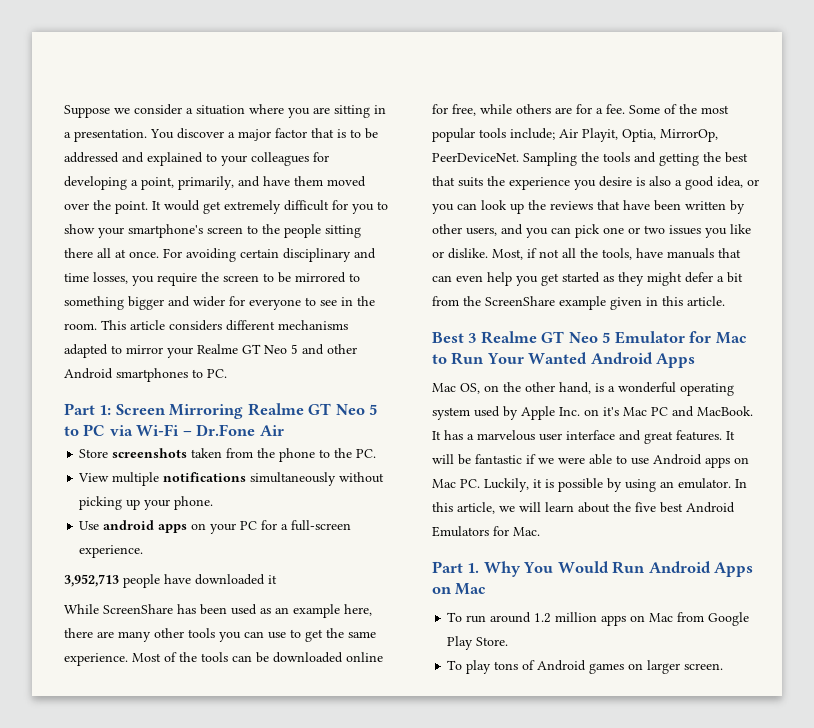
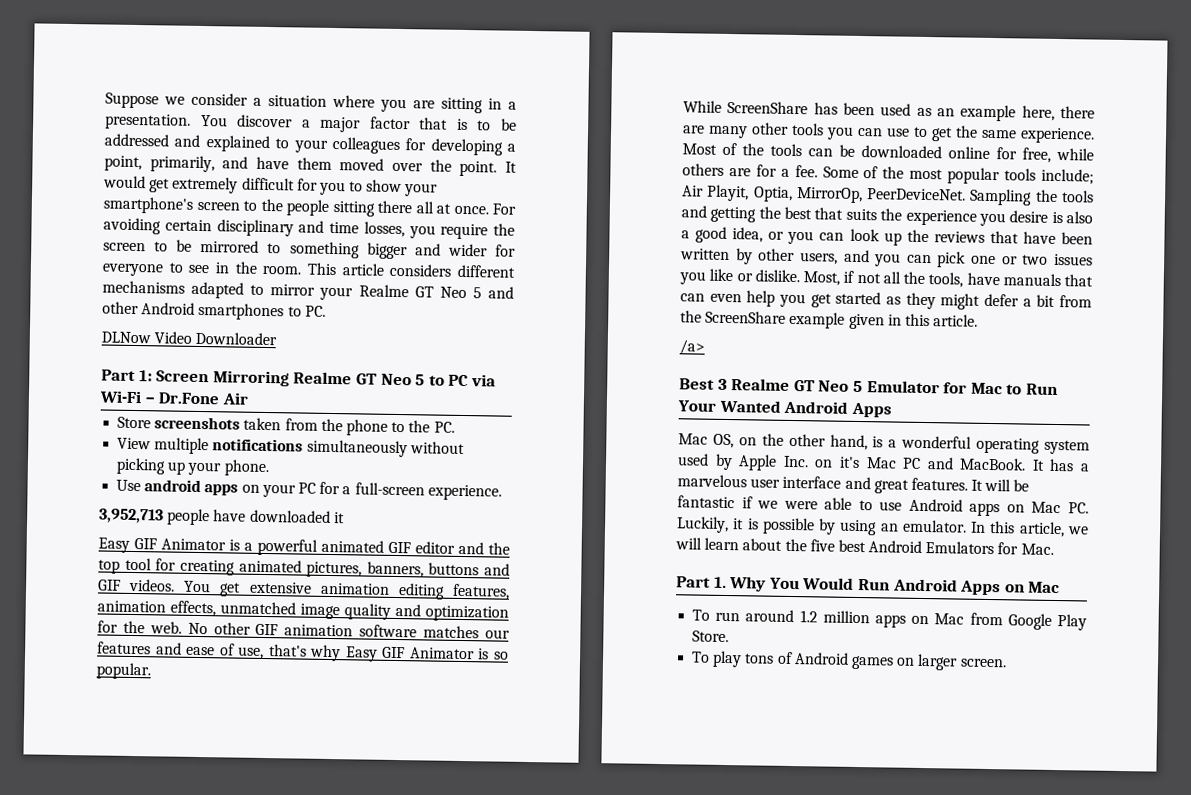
(227, 373) none -> [101,331,278,346] // DLNow Video Downloader
(277, 579) none -> [98,537,510,556] [98,557,510,578] [98,578,510,600] [97,600,509,622] [97,620,511,639] [97,641,509,662] [96,662,151,680] // Easy GIF Animator is a powerful animated GIF editor and the top tool for creating animated pictures, banners, buttons and GIF videos. You get extensive animation editing features, animation effects, unmatched image quality and optimization for the web. No other GIF animation software matches our features and ease of use, that's why Easy GIF Animator is so popular.
(725, 301) none -> [679,339,705,355] // /a>

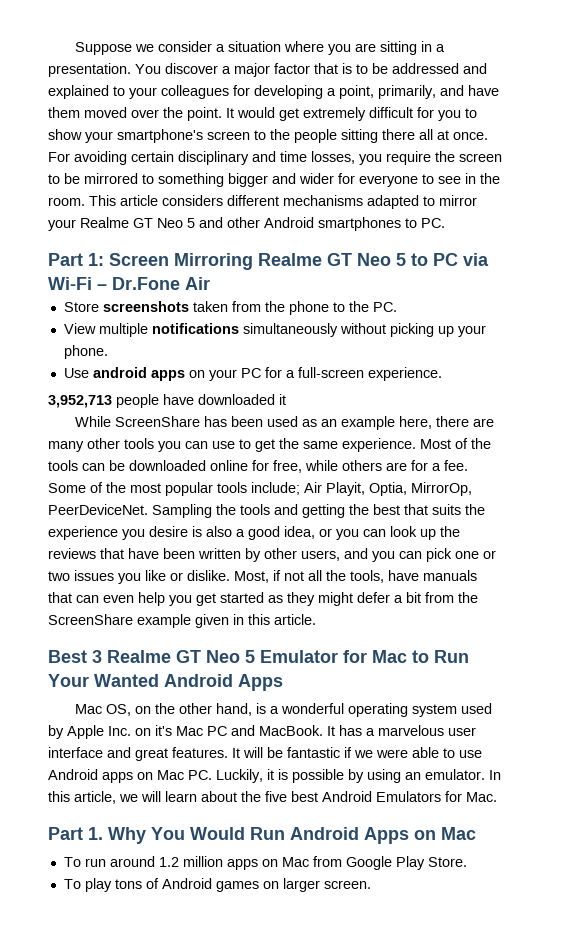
[101,331,278,346] // DLNow Video Downloader -> (445, 223) none
[98,537,510,556] [98,557,510,578] [98,578,510,600] [97,600,509,622] [97,620,511,639] [97,641,509,662] [96,662,151,680] // Easy GIF Animator is a powerful animated GIF editor and the top tool for creating animated pictures, banners, buttons and GIF videos. You get extensive animation editing features, animation effects, unmatched image quality and optimization for the web. No other GIF animation software matches our features and ease of use, that's why Easy GIF Animator is so popular. -> (286, 399) none
[679,339,705,355] // /a> -> (316, 619) none

